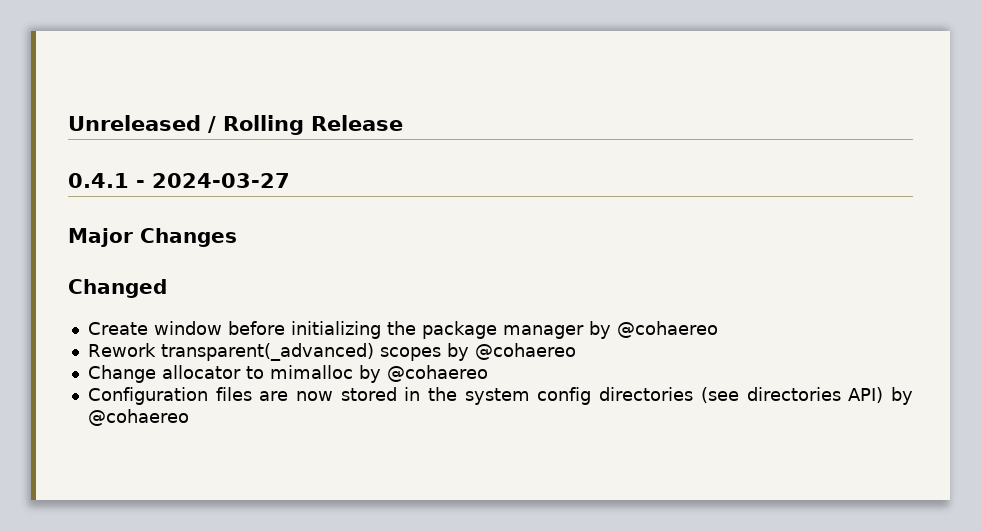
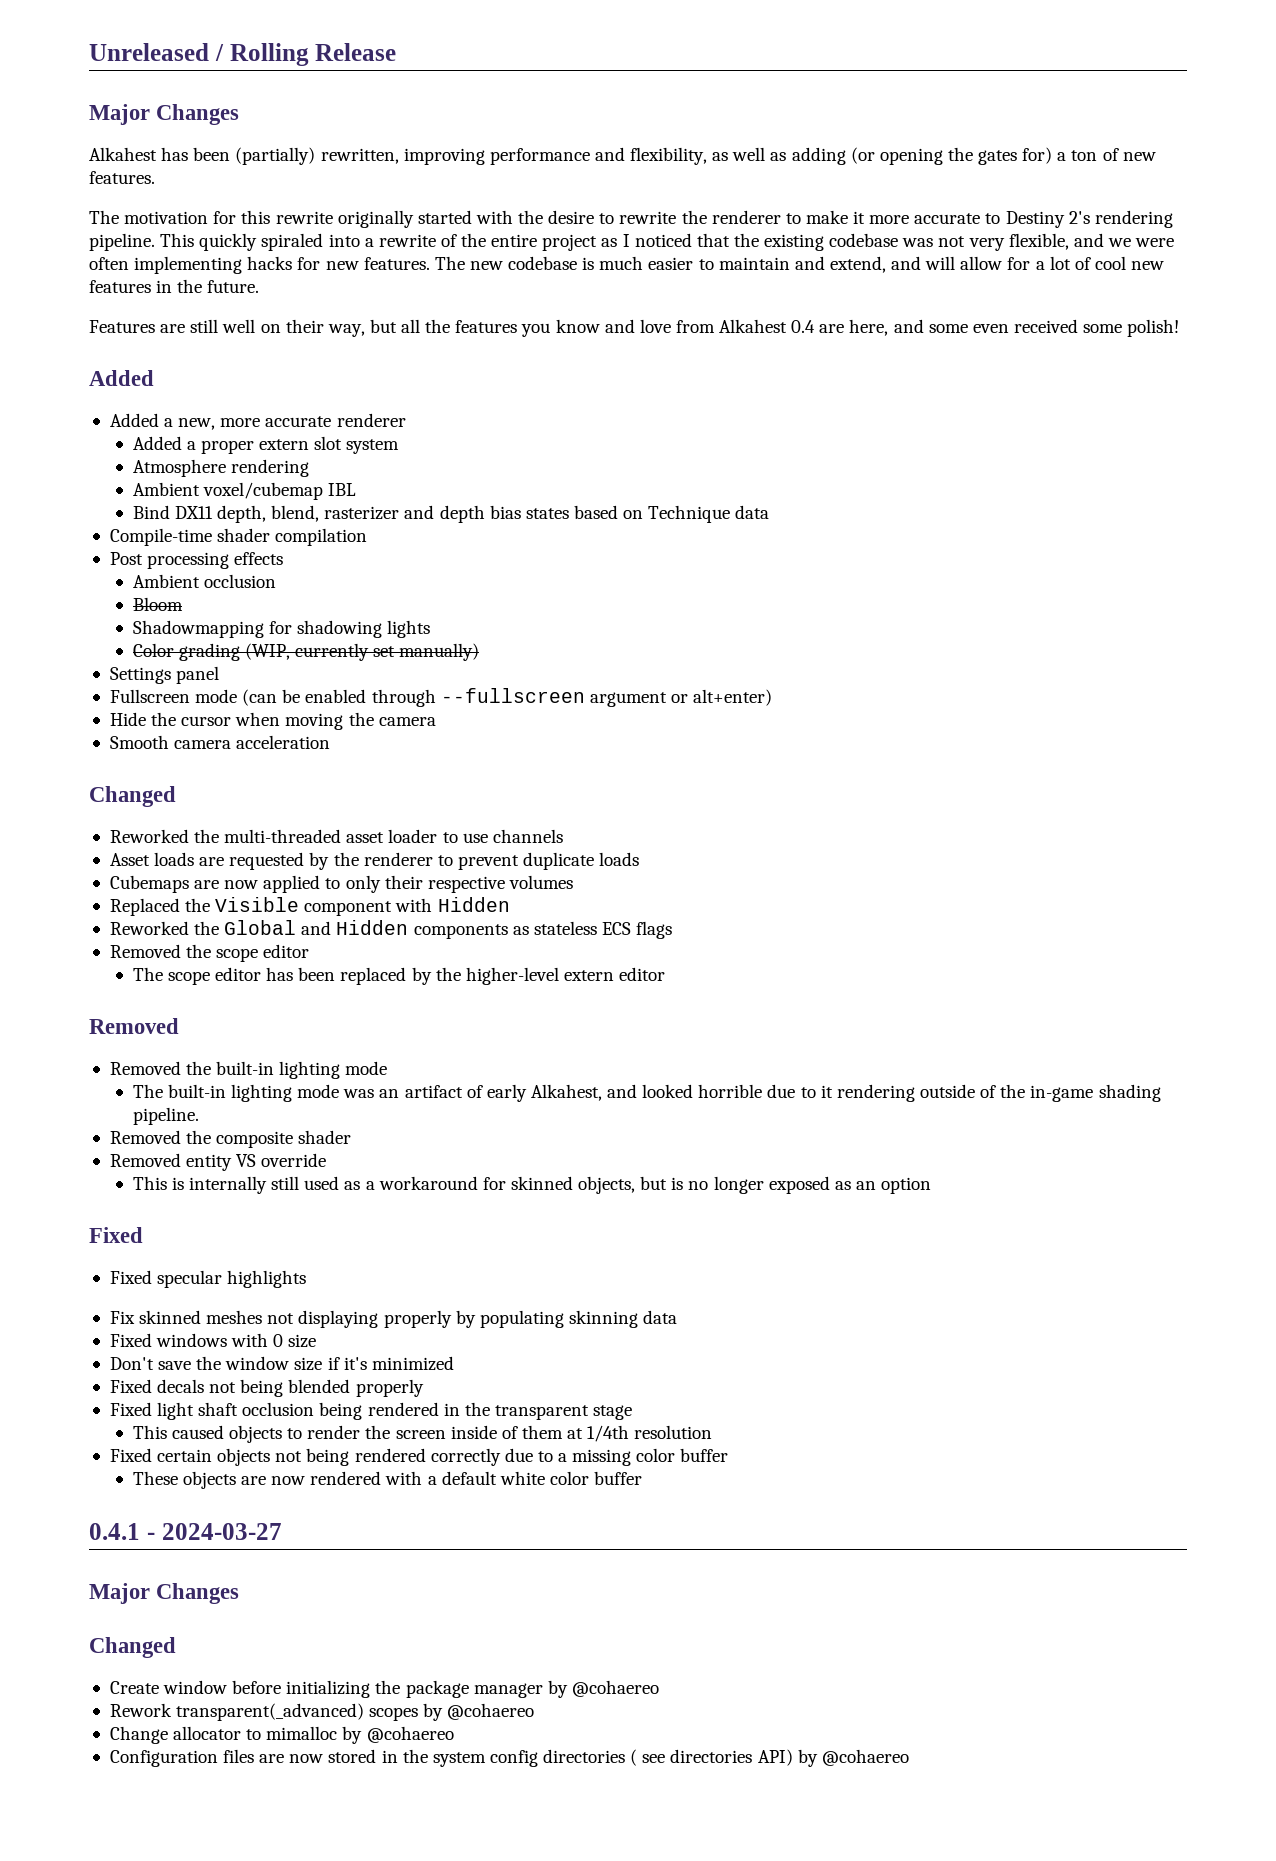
(403, 123) none -> [89,104,240,125] [89,147,1156,165] [89,171,155,184] [89,210,1173,228] [89,233,1175,251] [89,256,1165,274] [89,279,260,293] [89,319,1180,337] [89,370,154,386] [109,413,406,430] [132,436,400,454] [132,459,309,477] [132,482,357,500] [132,505,770,523] [109,528,368,546] [109,552,284,569] [132,574,276,588] [132,597,183,611] [132,620,431,638] [132,643,480,661] [109,666,220,684] [109,688,773,707] [109,712,436,730] [109,735,331,749] [89,786,176,807] [109,829,563,843] [109,852,640,870] [109,875,573,893] [109,897,510,916] [109,920,673,939] [109,944,310,962] [132,967,666,985] [89,1018,179,1034] [109,1061,388,1079] [132,1084,1161,1102] [132,1107,199,1125] [109,1130,352,1148] [109,1153,327,1171] [132,1176,932,1194] [89,1227,143,1243] [109,1270,307,1288] [109,1310,678,1328] [109,1333,317,1348] [109,1356,454,1371] [109,1379,424,1397] [109,1402,633,1420] [132,1425,713,1443] [109,1448,729,1466] [132,1471,643,1489] // Major Changes // Alkahest has been (partially) rewritten, improving performance and flexibility, as well as adding (or opening the gates for) a ton of new features. // The motivation for this rewrite originally started with the desire to rewrite the renderer to make it more accurate to Destiny 2's rendering pipeline. This quickly spiraled into a rewrite of the entire project as I noticed that the existing codebase was not very flexible, and we were often implementing hacks for new features. The new codebase is much easier to maintain and extend, and will allow for a lot of cool new features in the future. // Features are still well on their way, but all the features you know and love from Alkahest 0.4 are here, and some even received some polish! // Added // Added a new, more accurate renderer // Added a proper extern slot system // Atmosphere rendering // Ambient voxel/cubemap IBL // Bind DX11 depth, blend, rasterizer and depth bias states based on Technique data // Compile-time shader compilation // Post processing effects // Ambient occlusion // Bloom // Shadowmapping for shadowing lights // Color grading (WIP, currently set manually) // Settings panel // Fullscreen mode (can be enabled through --fullscreen argument or alt+enter) // Hide the cursor when moving the camera // Smooth camera acceleration // Changed // Reworked the multi-threaded asset loader to use channels // Asset loads are requested by the renderer to prevent duplicate loads // Cubemaps are now applied to only their respective volumes // Replaced the Visible component with Hidden // Reworked the Global and Hidden components as stateless ECS flags // Removed the scope editor // The scope editor has been replaced by the higher-level extern editor // Removed // Removed the built-in lighting mode // The built-in lighting mode was an artifact of early Alkahest, and looked horrible due to it rendering outside of the in-game shading pipeline. // Removed the composite shader // Removed entity VS override // This is internally still used as a workaround for skinned objects, but is no longer exposed as an option // Fixed // Fixed specular highlights // Fix skinned meshes not displaying properly by populating skinning data // Fixed windows with 0 size // Don't save the window size if it's minimized // Fixed decals not being blended properly // Fixed light shaft occlusion being rendered in the transparent stage // This caused objects to render the screen inside of them at 1/4th resolution // Fixed certain objects not being rendered correctly due to a missing color buffer // These objects are now rendered with a default white color buffer
[700,387,739,403] (see -> [630,1749,666,1766] ( see

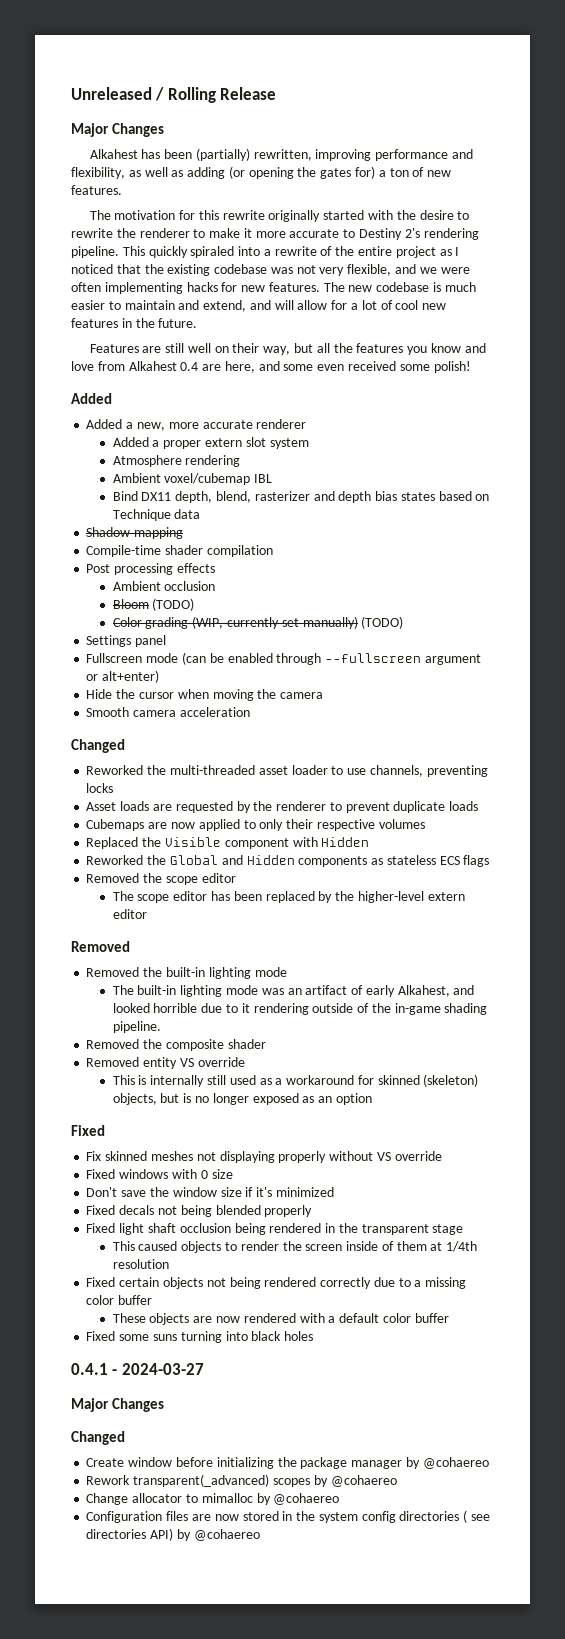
(770, 512) none -> [86,527,184,539] // Shadow mapping
[132,620,431,638] // Shadowmapping for shadowing lights -> [152,598,195,611] (TODO)
(480, 652) none -> [361,616,404,629] (TODO)
[492,829,563,843] channels -> [369,765,488,777] [86,783,114,793] channels, preventing locks
(573, 1183) none -> [423,1074,479,1087] (skeleton)
[109,1270,307,1288] // Fixed specular highlights -> (105, 1130) none
[455,1310,678,1328] by populating skinning data -> [329,1151,442,1161] without VS override
[499,1471,643,1485] white color buffer -> [382,1313,449,1323] [86,1331,314,1343] color buffer // Fixed some suns turning into black holes

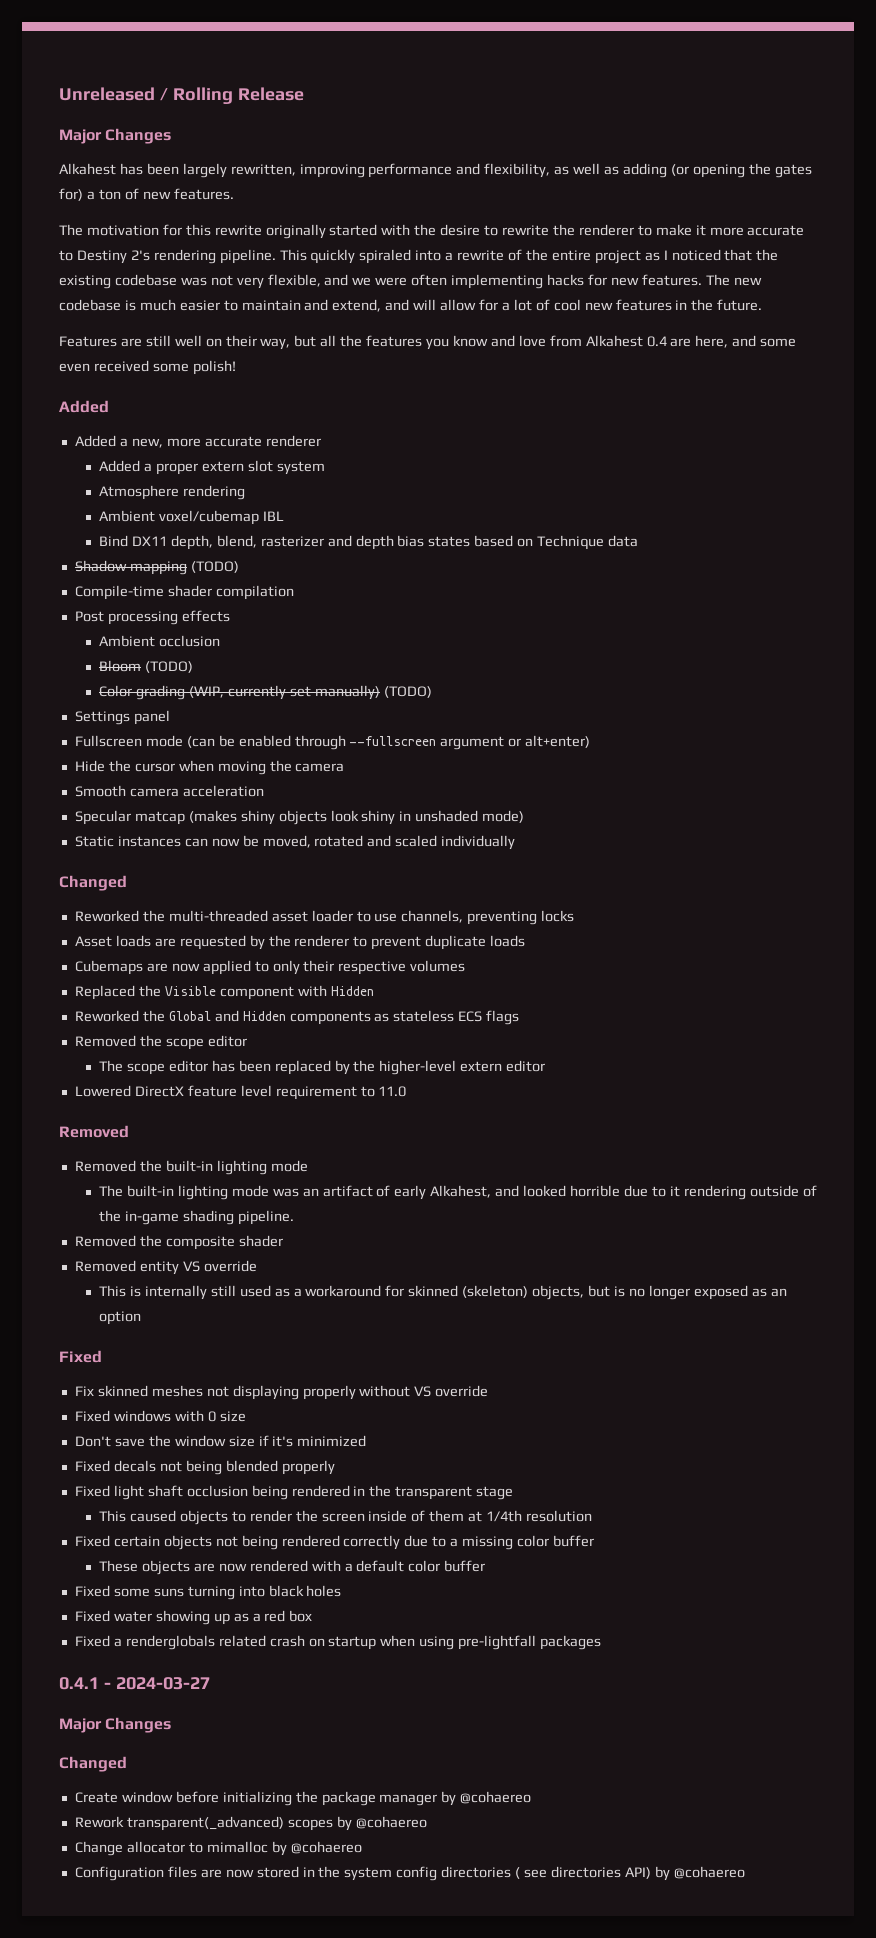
[195,148,250,161] (partially) -> [182,163,227,178] largely
(184, 533) none -> [190,561,239,573] (TODO)
(250, 712) none -> [74,810,525,825] [74,835,516,850] // Specular matcap (makes shiny objects look shiny in unshaded mode) // Static instances can now be moved, rotated and scaled individually
(147, 914) none -> [74,1085,407,1100] // Lowered DirectX feature level requirement to 11.0
(314, 1336) none -> [74,1610,313,1625] [74,1635,602,1650] // Fixed water showing up as a red box // Fixed a renderglobals related crash on startup when using pre-lightfall packages

